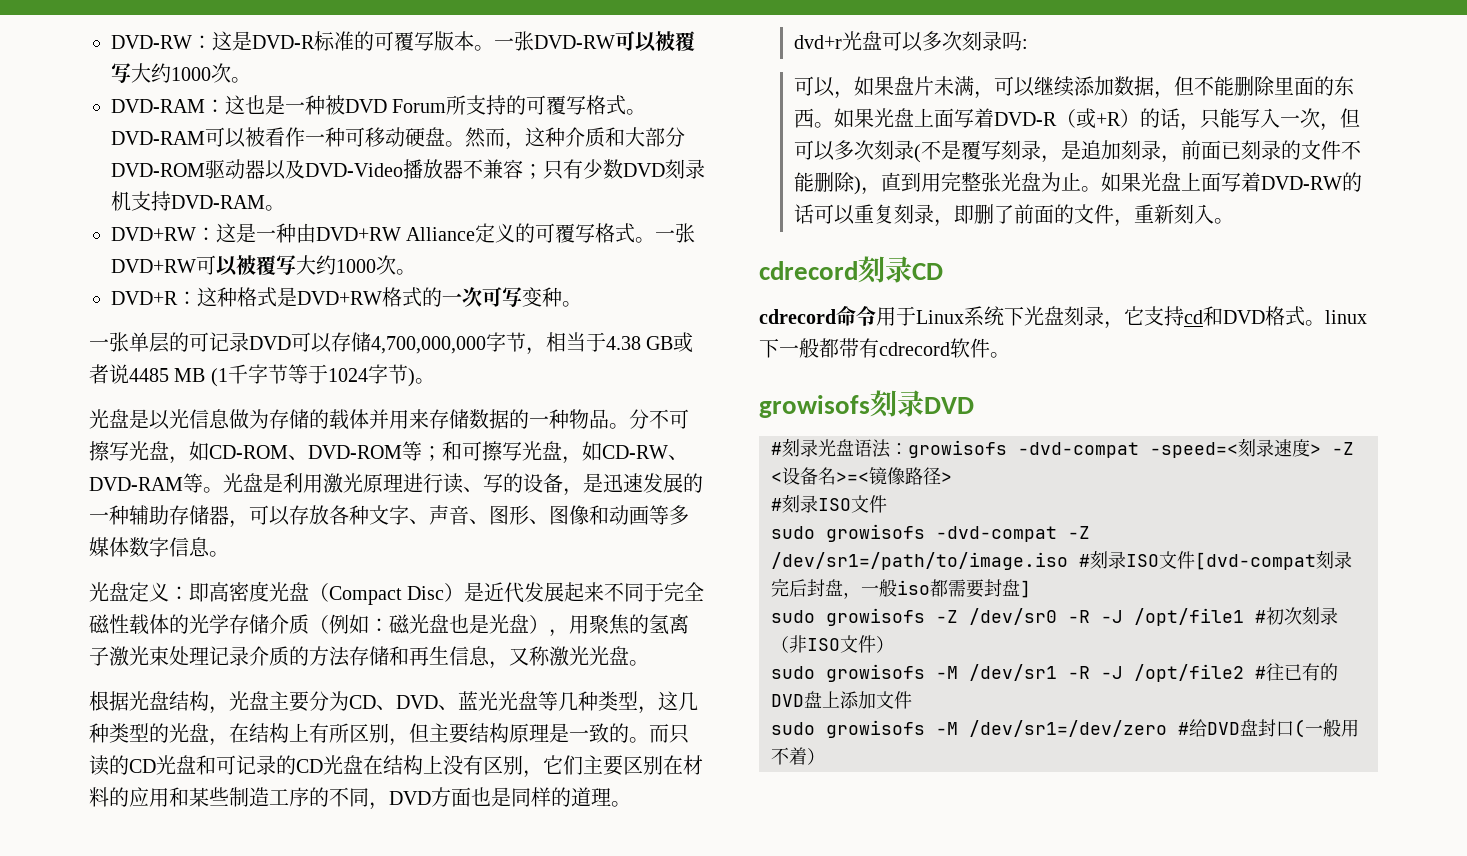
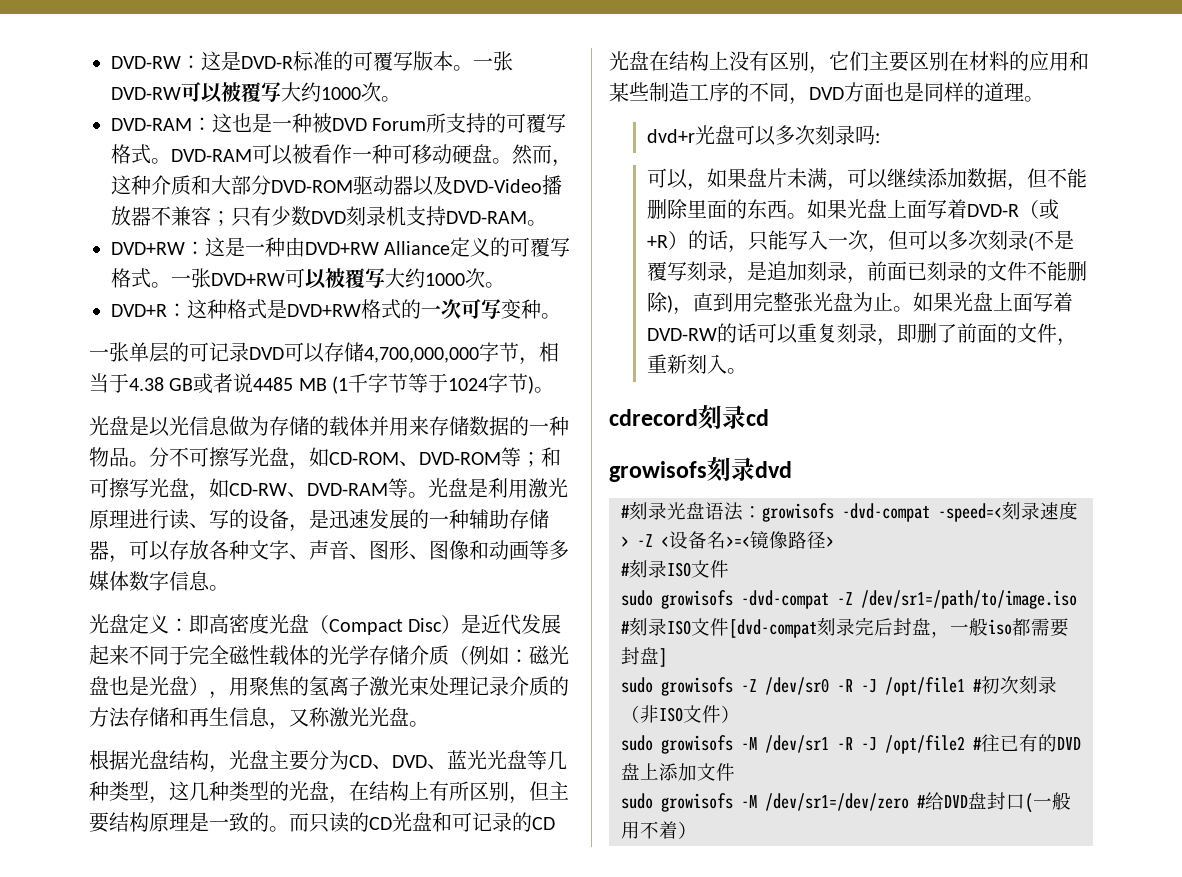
[912,263,943,280] [759,306,1367,329] [759,338,1010,358] CD // cdrecord命令用于Linux系统下光盘刻录，它支持cd和DVD格式。linux下一般都带有cdrecord软件。 -> [746,409,769,426] cd
[924,397,974,414] DVD -> [755,461,792,478] dvd

